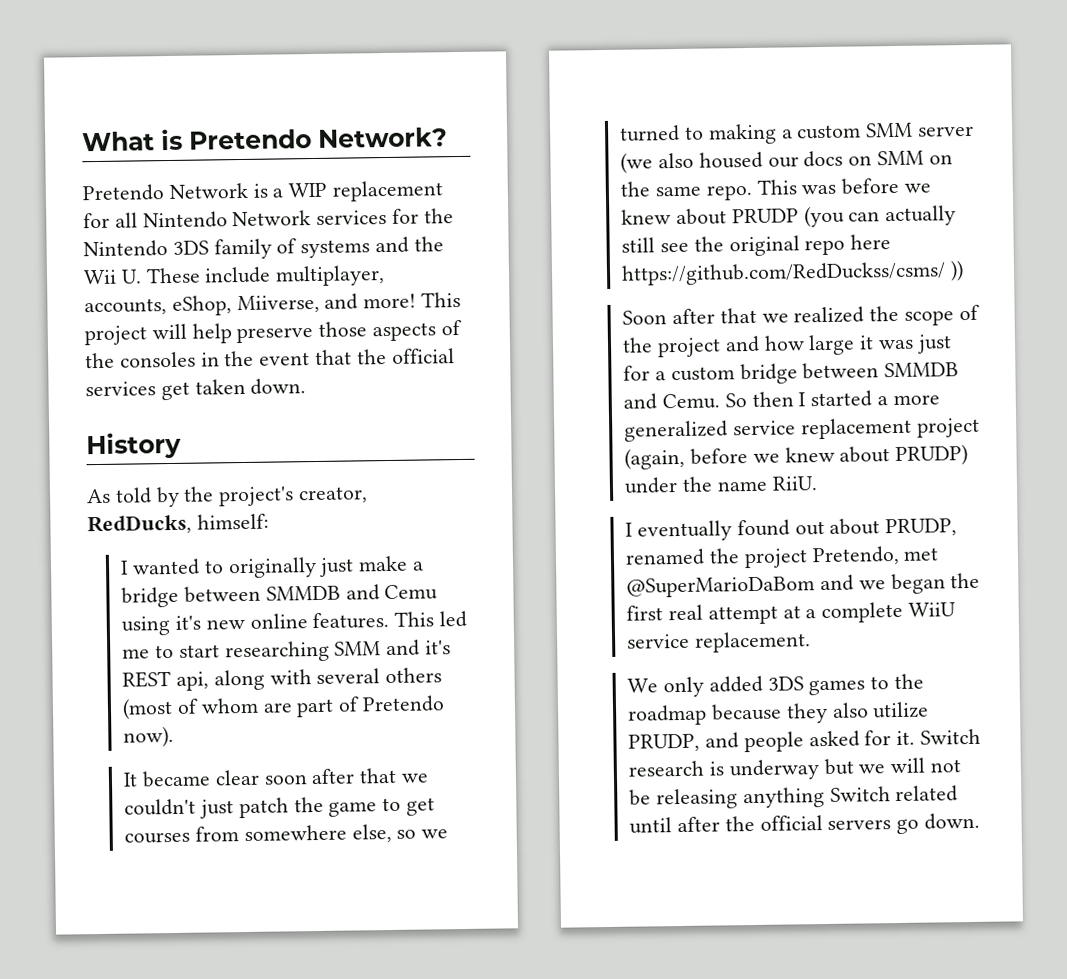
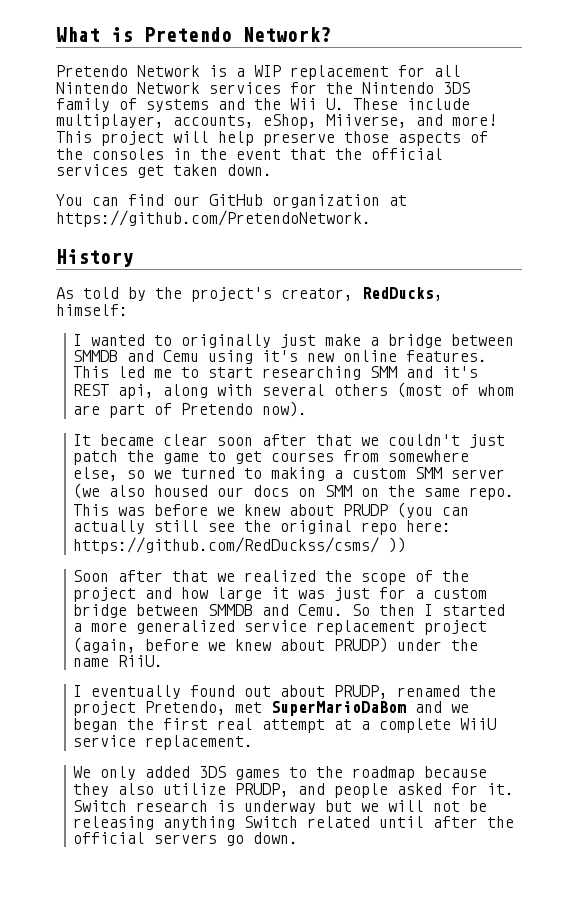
(307, 386) none -> [56,194,407,208] [56,210,371,227] // You can find our GitHub organization at https://github.com/PretendoNetwork.
[850,234,892,250] here -> [406,520,452,532] here:
[626,576,816,598] @SuperMarioDaBom -> [271,701,407,716] SuperMarioDaBom

